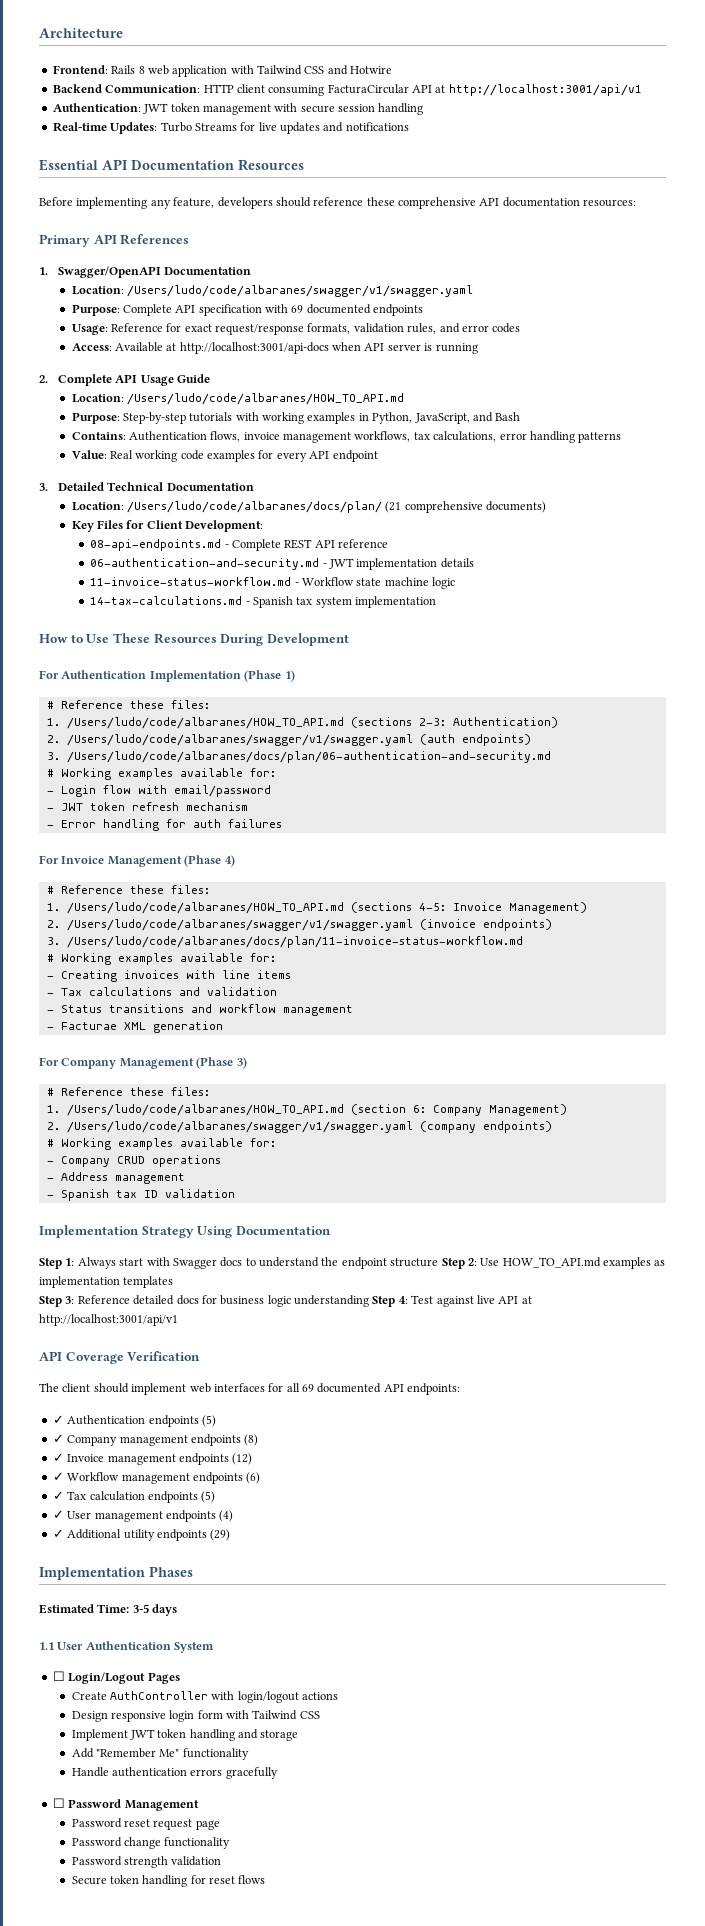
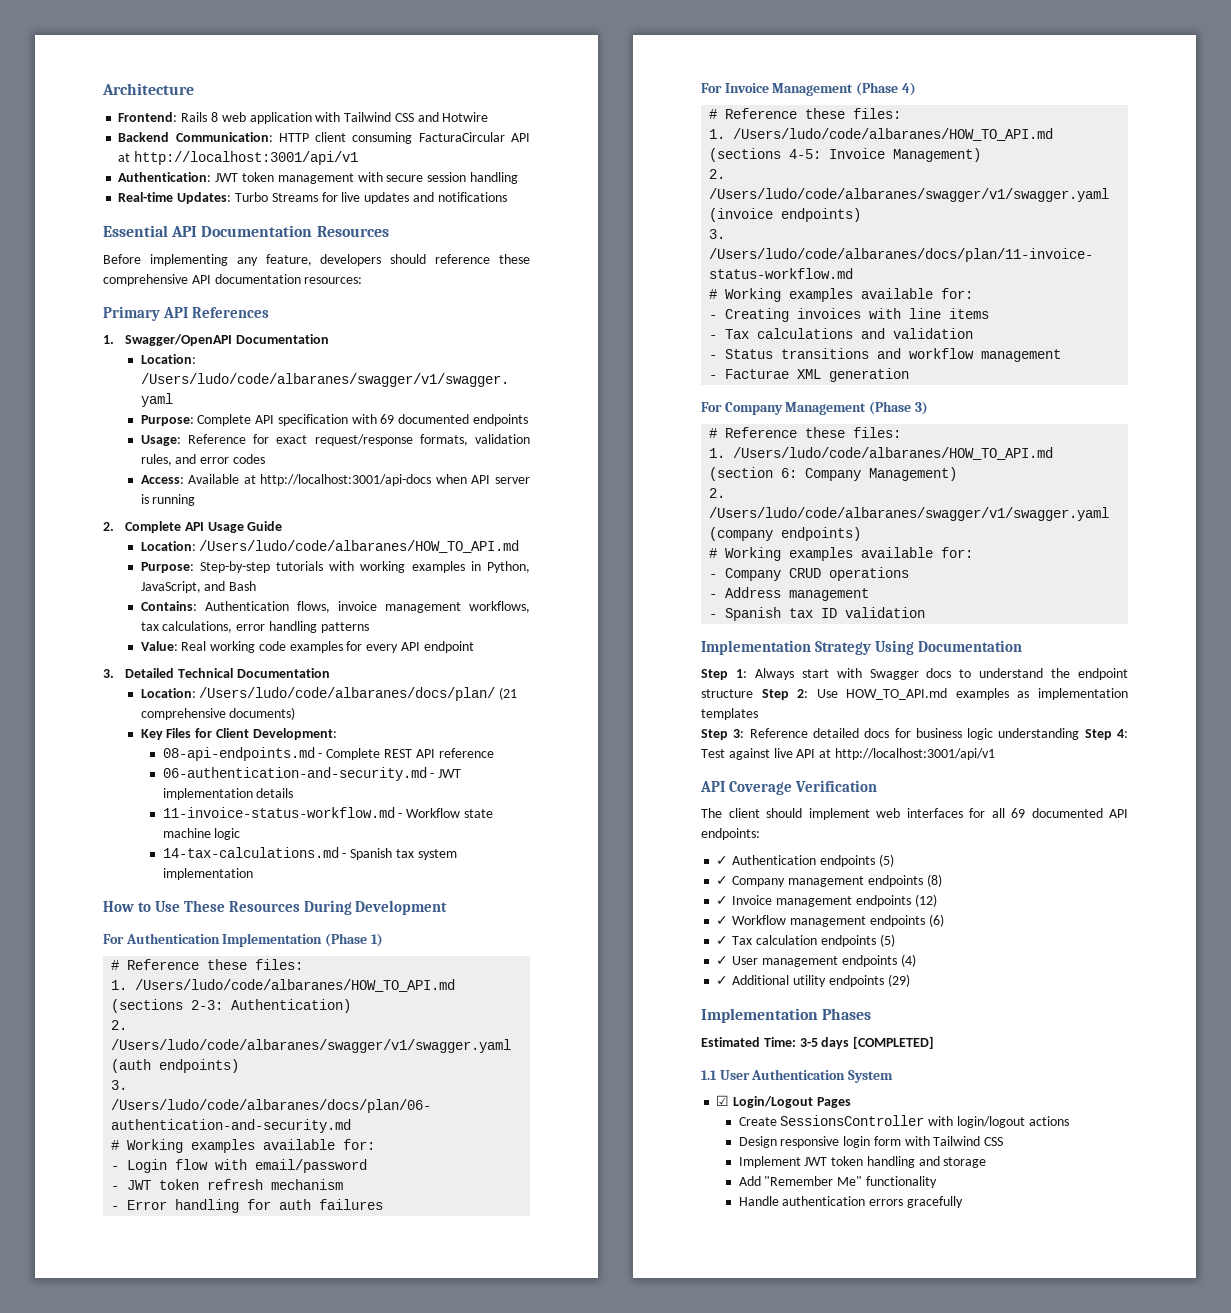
(178, 1610) none -> [853,1036,935,1049] [COMPLETED]
[52,1671,65,1681] ☐ -> [716,1095,730,1106] ☑
[109,1691,208,1700] AuthController -> [780,1115,925,1126] SessionsController
[52,1798,199,1811] [71,1818,220,1830] [71,1837,231,1849] [71,1856,222,1868] [71,1875,266,1887] // ☐ Password Management // Password reset request page // Password change functionality // Password strength validation // Secure token handling for reset flows -> (963, 1202) none

